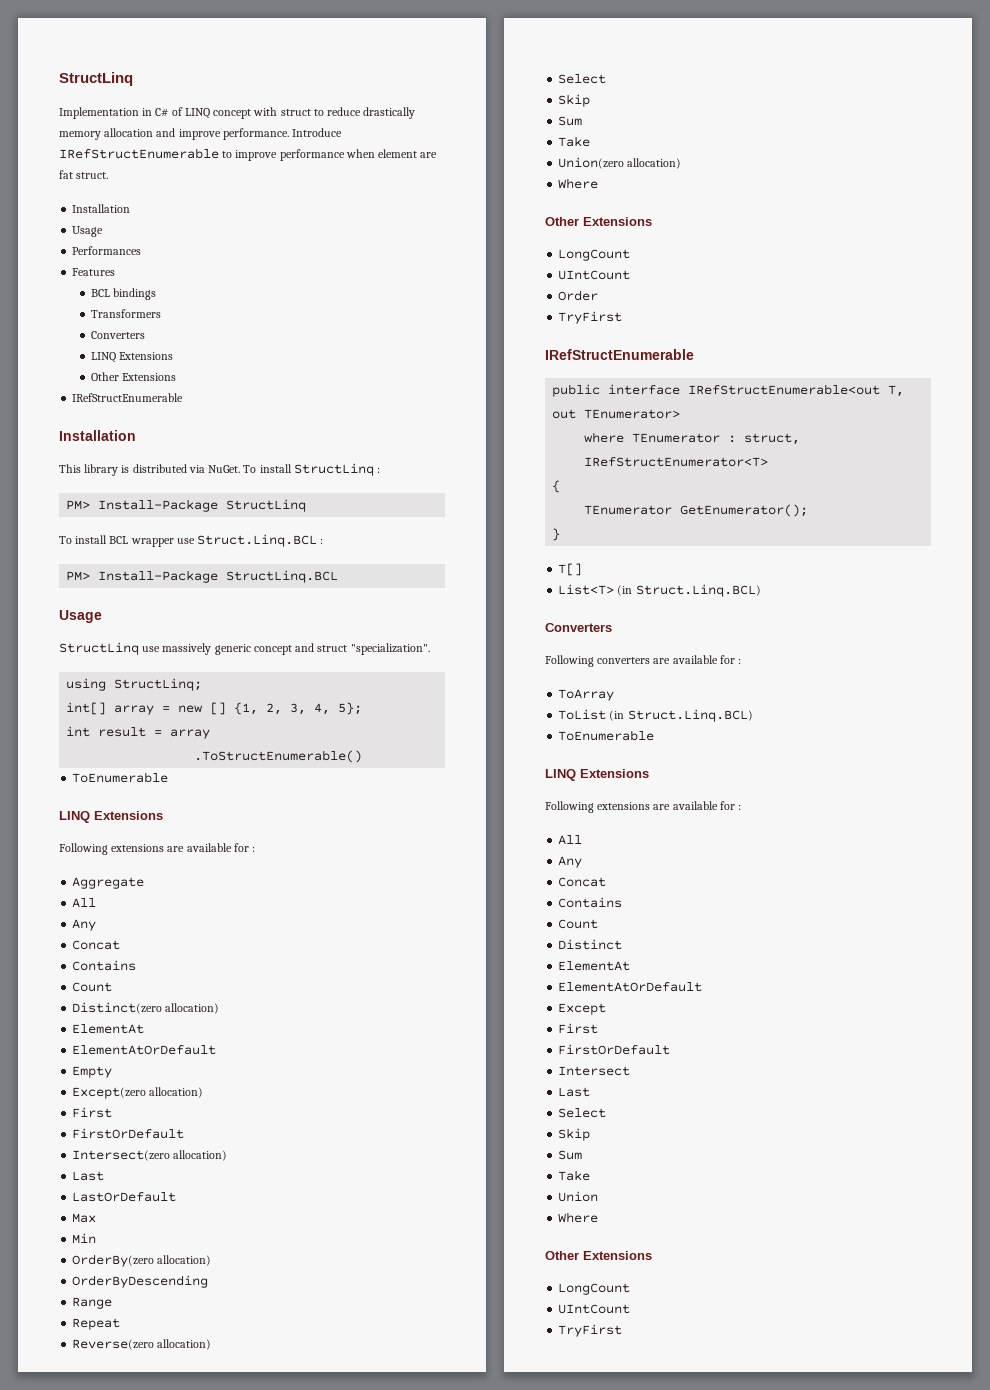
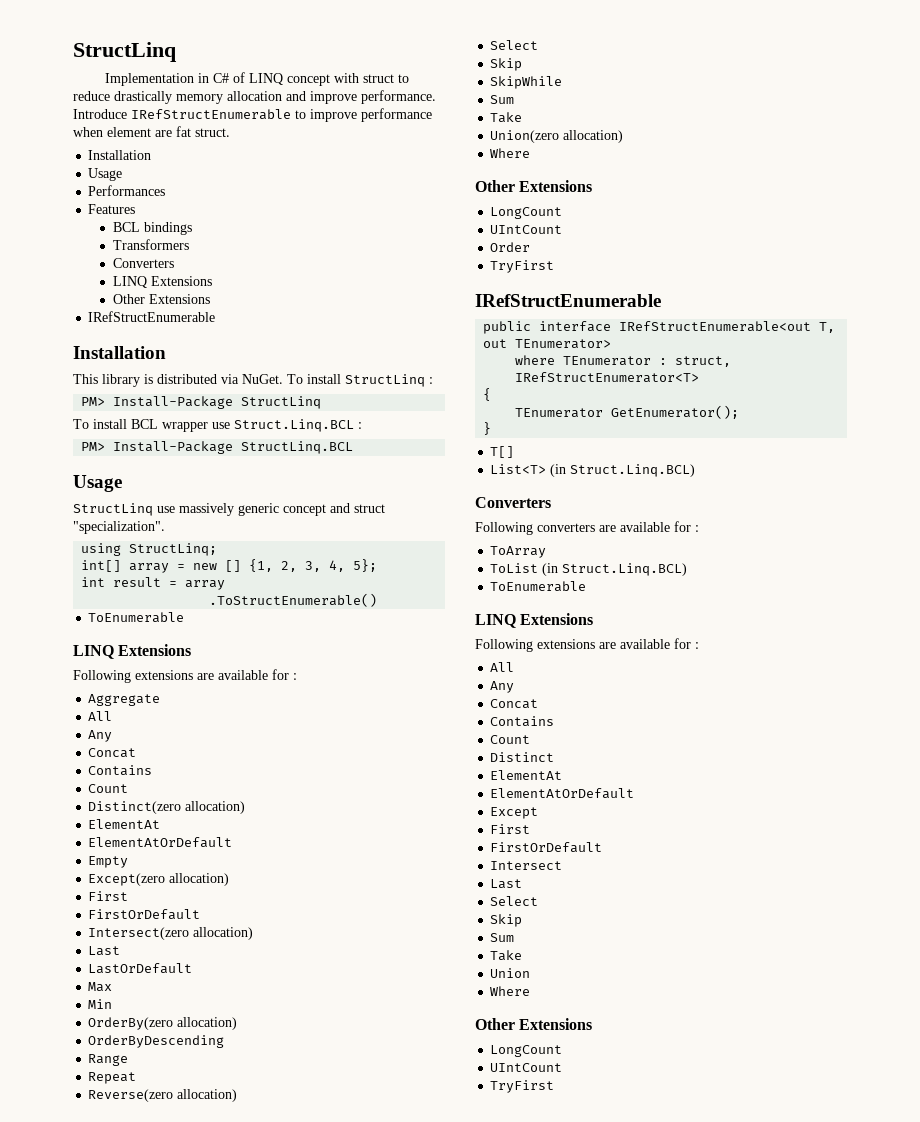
(591, 100) none -> [490,76,563,89] // SkipWhile

